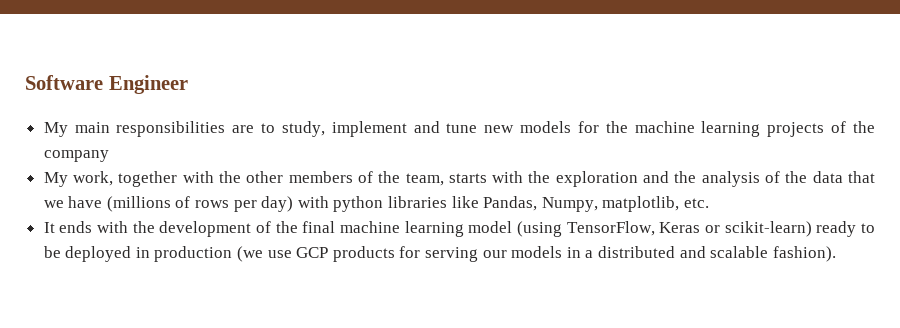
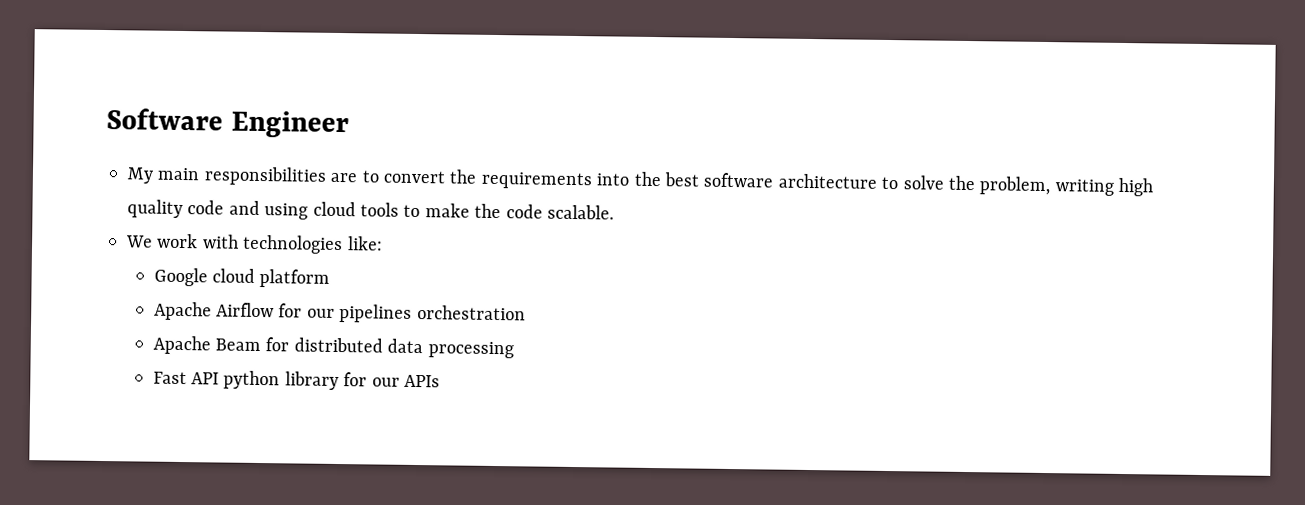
[281,121,876,137] [43,150,109,162] [43,171,875,187] [43,196,709,212] [43,221,875,237] [43,246,836,262] study, implement and tune new models for the machine learning projects of the company // My work, together with the other members of the team, starts with the exploration and the analysis of the data that we have (millions of rows per day) with python libraries like Pandas, Numpy, matplotlib, etc. // It ends with the development of the final machine learning model (using TensorFlow, Keras or scikit-learn) ready to be deployed in production (we use GCP products for serving our models in a distributed and scalable fashion). -> [383,169,1154,197] [127,199,614,220] [126,233,383,255] [153,267,331,288] [153,301,526,323] [152,335,514,359] [152,370,440,391] convert the requirements into the best software architecture to solve the problem, writing high quality code and using cloud tools to make the code scalable. // We work with technologies like: // Google cloud platform // Apache Airflow for our pipelines orchestration // Apache Beam for distributed data processing // Fast API python library for our APIs

